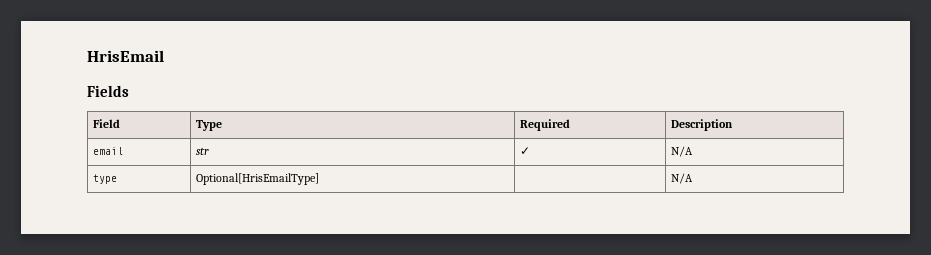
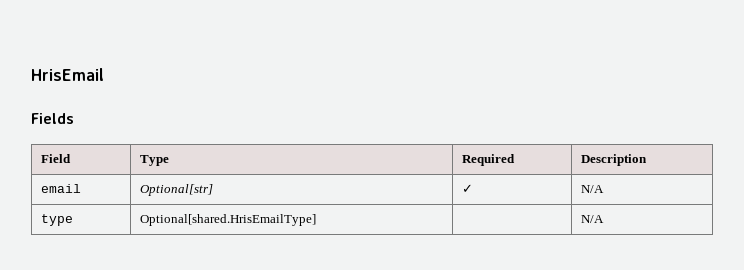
[196,147,210,155] str -> [139,184,213,196] Optional[str]
[196,173,320,185] Optional[HrisEmailType] -> [139,214,316,226] Optional[shared.HrisEmailType]

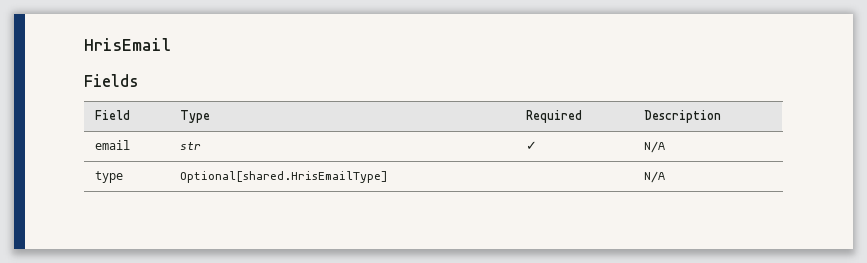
[139,184,213,196] Optional[str] -> [179,142,201,150] str

